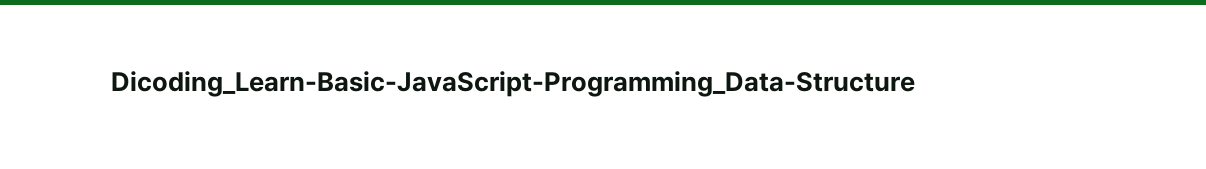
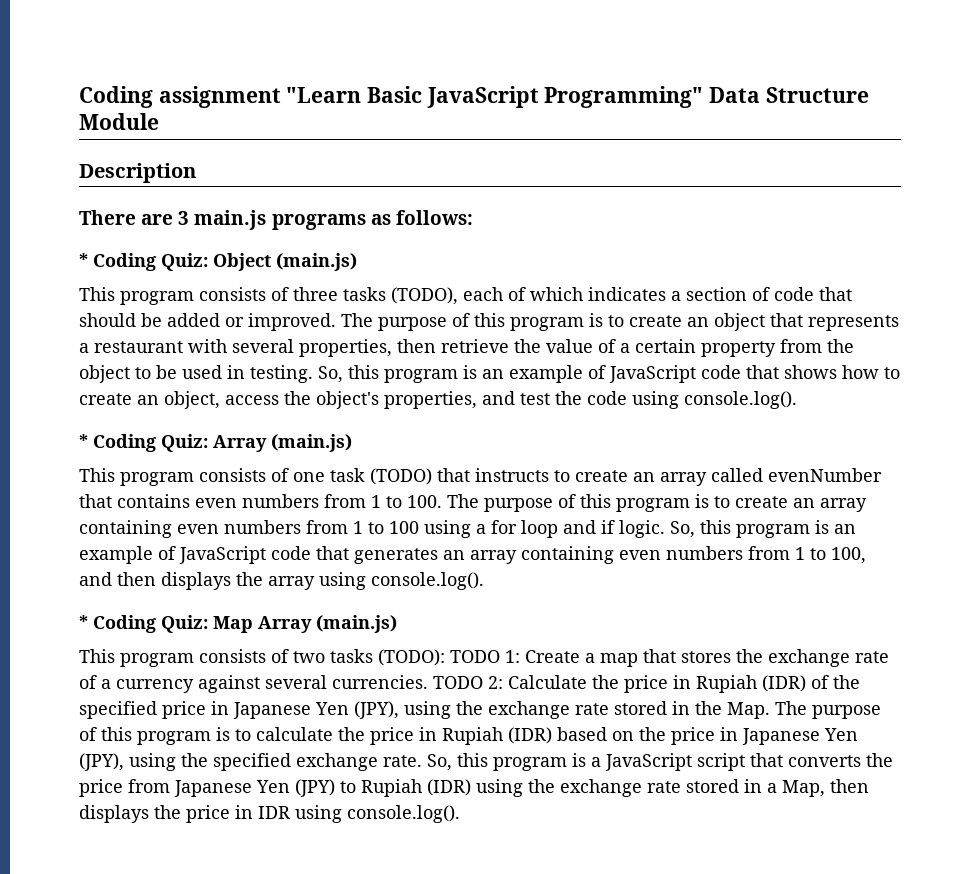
[111,71,915,97] Dicoding_Learn-Basic-JavaScript-Programming_Data-Structure -> [79,86,869,108] [79,113,159,130] [79,163,196,183] [79,210,473,230] [79,253,357,271] [79,287,852,305] [79,313,899,331] [79,339,854,357] [79,365,900,383] [79,391,797,409] [79,434,352,452] [79,468,882,486] [79,494,867,512] [79,520,856,538] [79,546,866,564] [79,572,484,590] [79,615,397,633] [79,649,889,667] [79,675,860,693] [79,701,881,719] [79,727,858,745] [79,753,893,771] [79,779,869,797] [79,805,460,823] Coding assignment "Learn Basic JavaScript Programming" Data Structure Module // Description // There are 3 main.js programs as follows: // * Coding Quiz: Object (main.js) // This program consists of three tasks (TODO), each of which indicates a section of code that should be added or improved. The purpose of this program is to create an object that represents a restaurant with several properties, then retrieve the value of a certain property from the object to be used in testing. So, this program is an example of JavaScript code that shows how to create an object, access the object's properties, and test the code using console.log(). // * Coding Quiz: Array (main.js) // This program consists of one task (TODO) that instructs to create an array called evenNumber that contains even numbers from 1 to 100. The purpose of this program is to create an array containing even numbers from 1 to 100 using a for loop and if logic. So, this program is an example of JavaScript code that generates an array containing even numbers from 1 to 100, and then displays the array using console.log(). // * Coding Quiz: Map Array (main.js) // This program consists of two tasks (TODO): TODO 1: Create a map that stores the exchange rate of a currency against several currencies. TODO 2: Calculate the price in Rupiah (IDR) of the specified price in Japanese Yen (JPY), using the exchange rate stored in the Map. The purpose of this program is to calculate the price in Rupiah (IDR) based on the price in Japanese Yen (JPY), using the specified exchange rate. So, this program is a JavaScript script that converts the price from Japanese Yen (JPY) to Rupiah (IDR) using the exchange rate stored in a Map, then displays the price in IDR using console.log().

